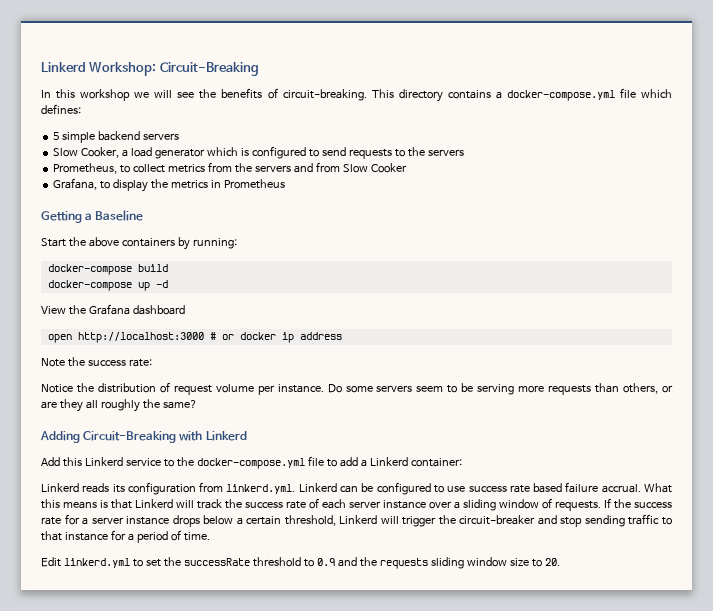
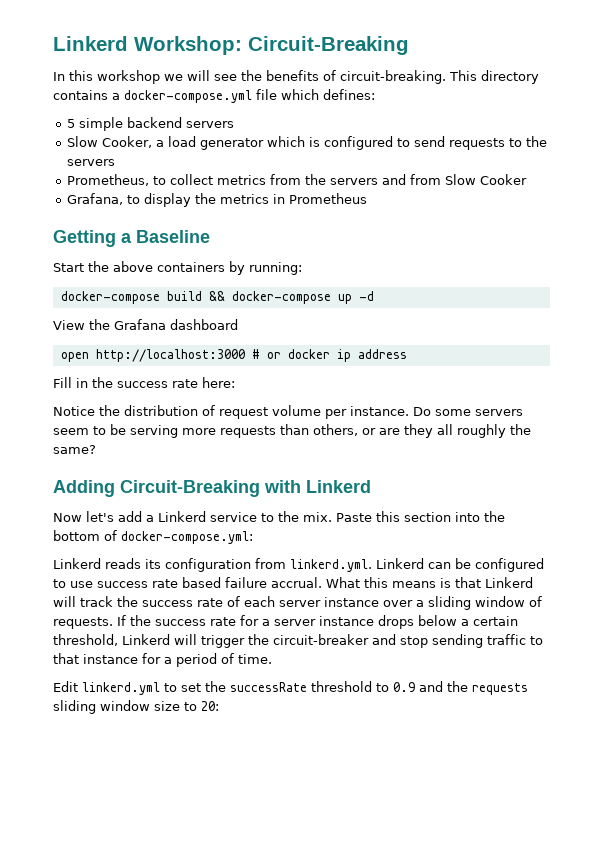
(168, 268) // -> [208,291,225,301] &&
[41,357,152,367] Note the success rate: -> [53,377,235,388] Fill in the success rate here:
[41,456,462,469] Add this Linkerd service to the docker-compose.yml file to add a Linkerd container: -> [53,511,505,522] [53,530,253,544] Now let's add a Linkerd service to the mix. Paste this section into the bottom of docker-compose.yml:
[544,558,560,566] 20. -> [201,701,219,711] 20:

